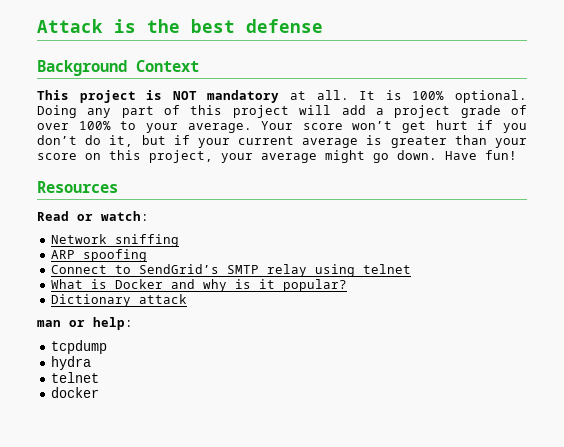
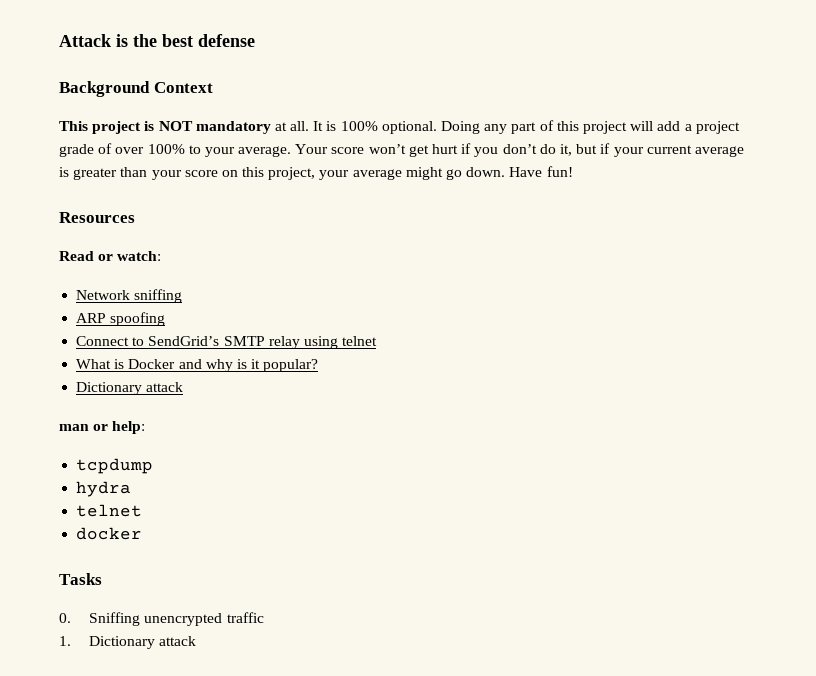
(99, 392) none -> [59,573,102,585] [59,612,264,626] [59,636,197,649] // Tasks // 0. Sniffing unencrypted traffic // 1. Dictionary attack

